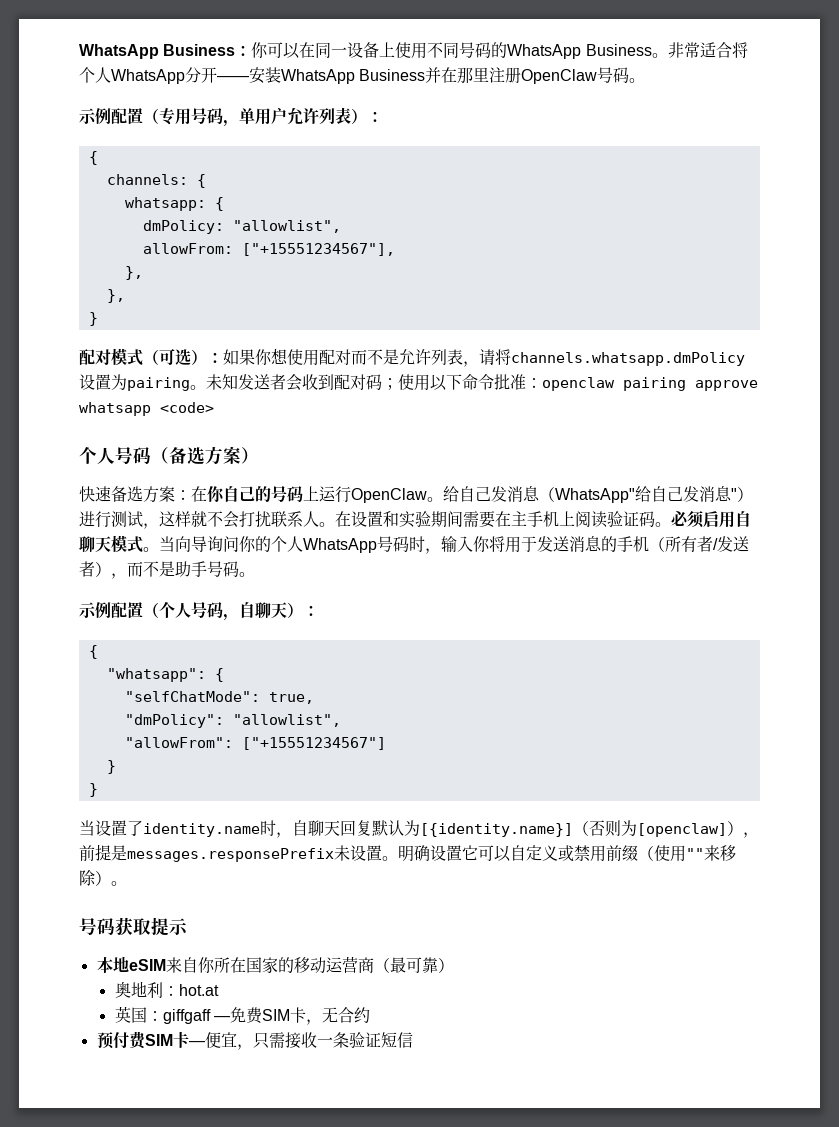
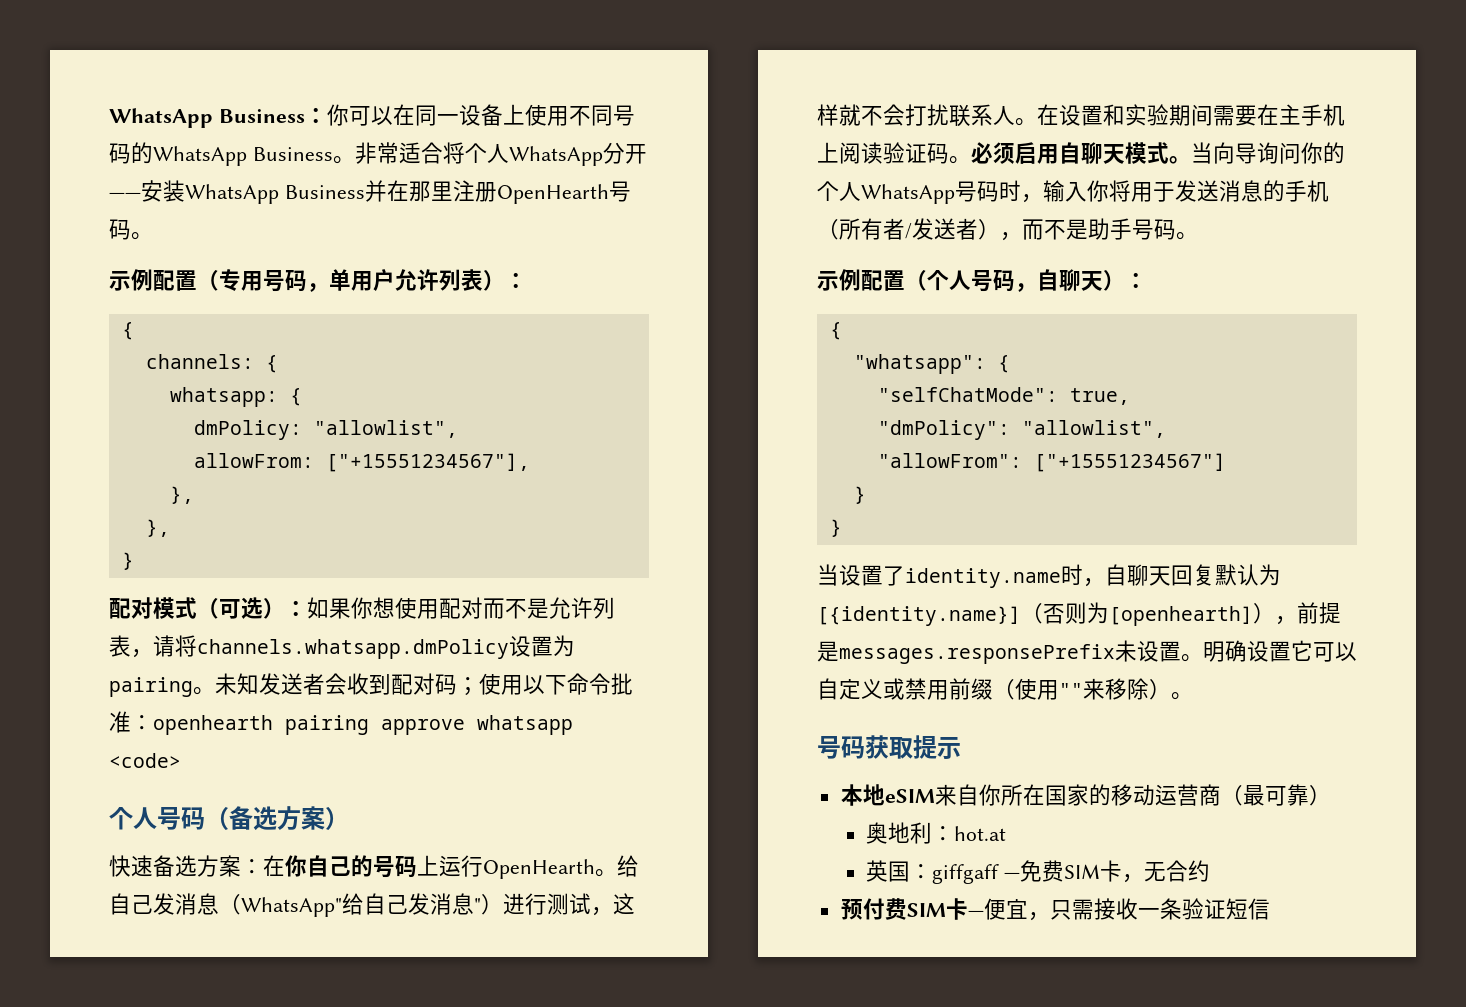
[521,69,598,84] OpenClaw -> [496,184,609,204] OpenHearth
[542,377,615,391] openclaw -> [153,715,273,735] openhearth
[351,488,427,503] OpenClaw -> [483,859,595,879] OpenHearth
[637,823,727,837] [openclaw] -> [1109,606,1253,626] [openhearth]

